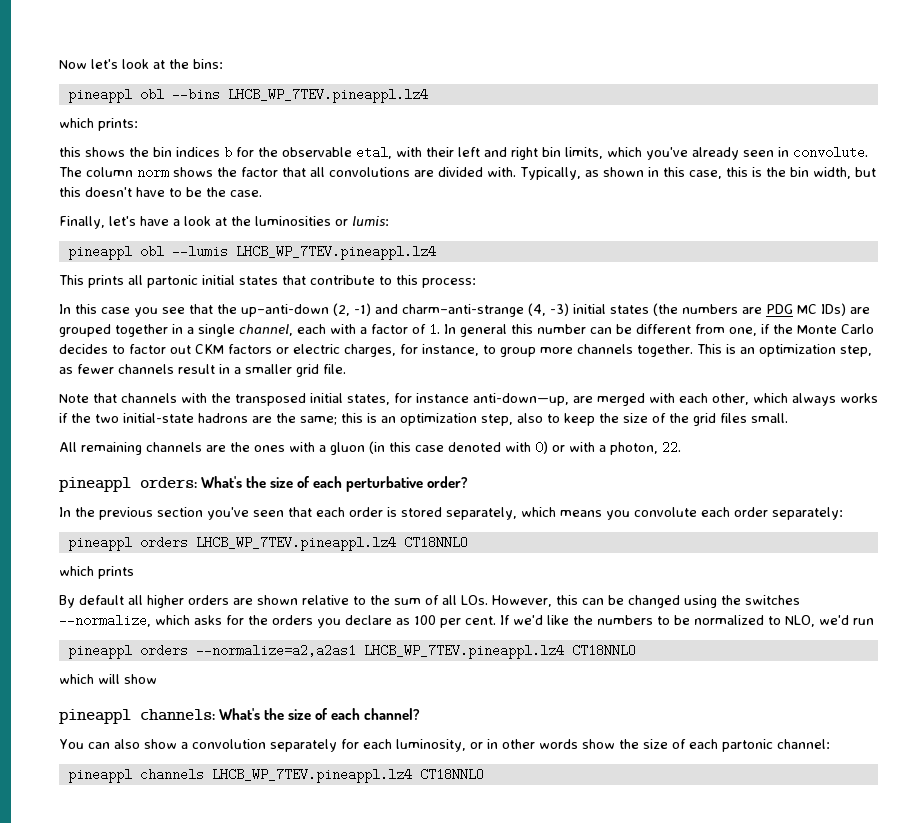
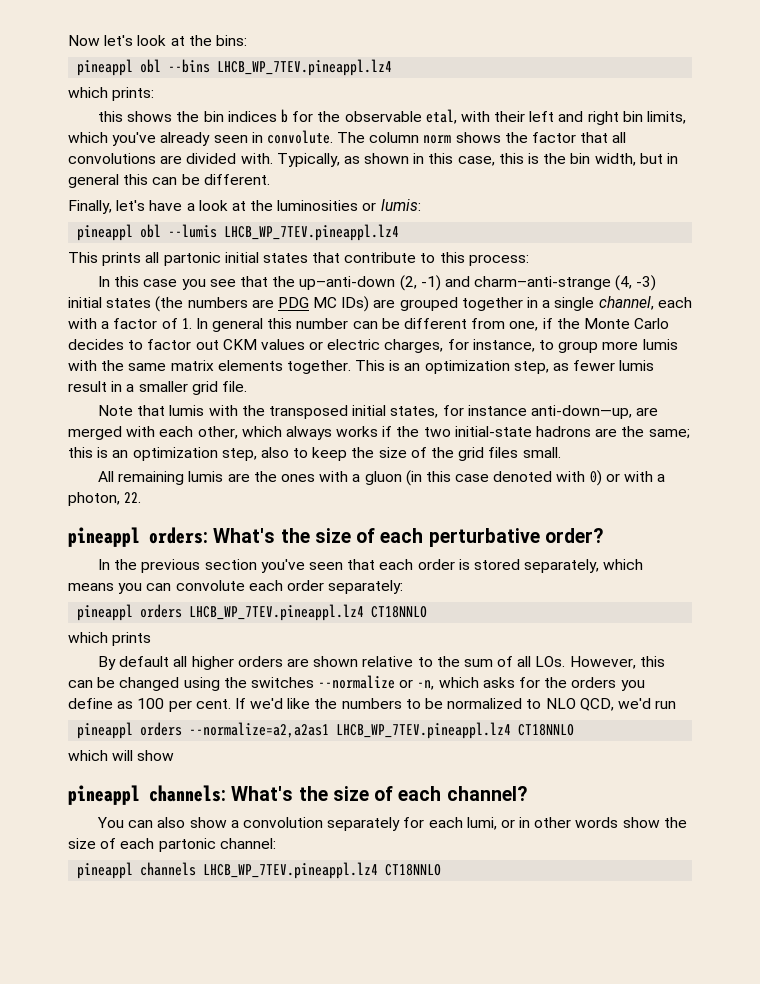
[59,187,262,197] this doesn't have to be the case. -> [666,153,678,164] [68,174,270,188] in general this can be different.
[228,344,272,354] factors -> [260,339,305,350] values
[577,344,633,354] channels -> [642,339,678,350] [68,360,283,371] lumis with the same matrix elements
[118,364,174,374] channels -> [619,360,655,371] lumis
[121,393,177,403] channels -> [169,405,205,416] lumis
[146,442,202,452] channels -> [188,471,224,482] lumis
(630, 515) none -> [146,583,172,591] can
[59,614,151,627] --normalize, -> [318,675,435,690] --normalize or -n,
[345,615,392,625] declare -> [68,698,113,709] define
[785,615,815,627] NLO, -> [545,698,614,711] NLO QCD,
[395,739,466,752] luminosity, -> [466,817,497,830] lumi,

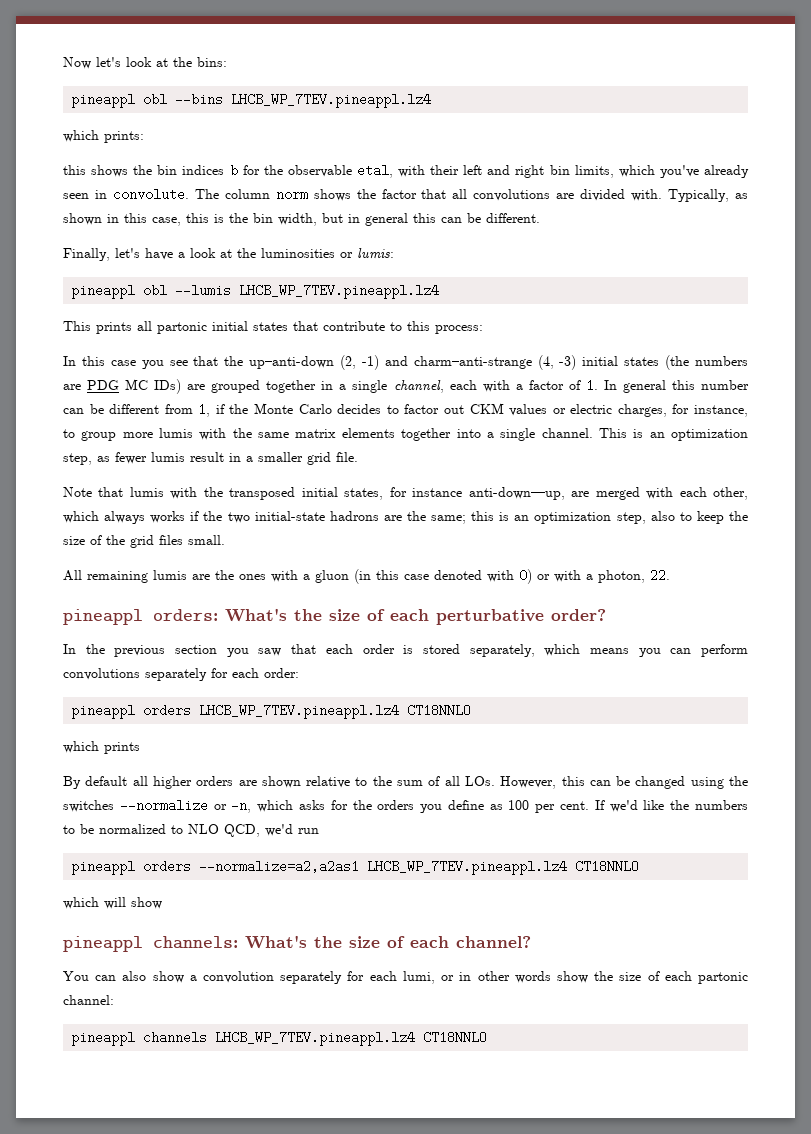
[509,321,539,331] one, -> [198,403,211,417] 1,
[286,360,351,374] together. -> [401,428,593,441] together into a single channel.
[260,559,343,573] you've seen -> [226,648,282,657] you saw
[175,580,404,594] convolute each order separately: -> [701,644,748,657] [63,668,299,681] perform convolutions separately for each order:

